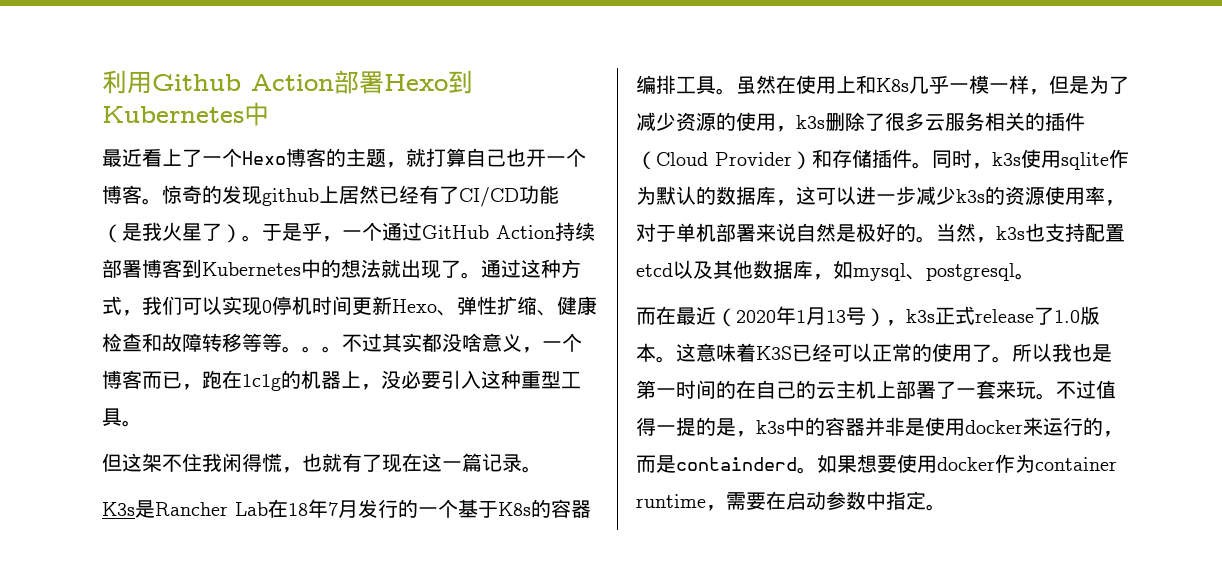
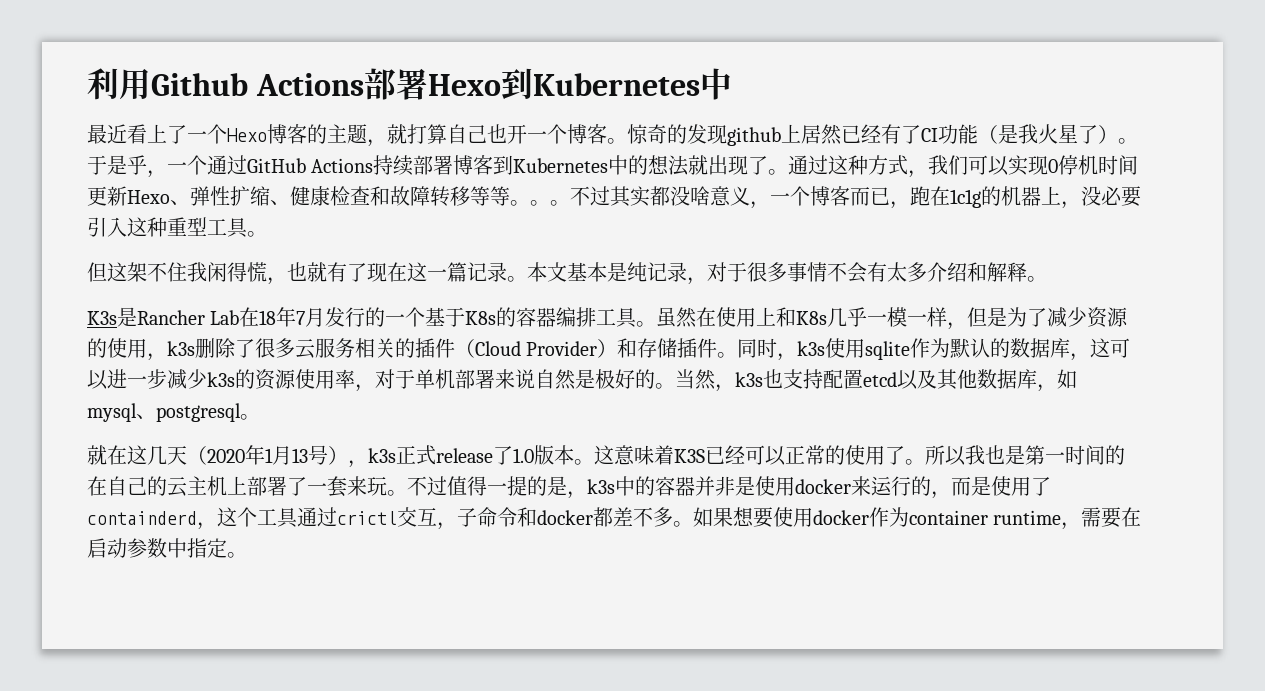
[251,74,334,91] Action -> [255,73,364,96] Actions
[459,187,519,207] CI/CD -> [921,128,938,142] CI
[496,225,555,239] Action -> [311,158,374,173] Actions
(542, 469) none -> [527,262,1047,285] 本文基本是纯记录，对于很多事情不会有太多介绍和解释。
[636,306,716,325] 而在最近 -> [87,445,187,465] 就在这几天
[676,457,797,471] containderd -> [991,476,1051,496] [87,507,673,530] 使用了containderd，这个工具通过crictl交互，子命令和docker都差不多

